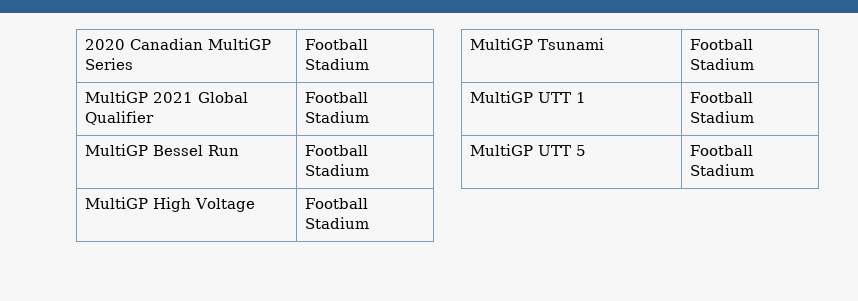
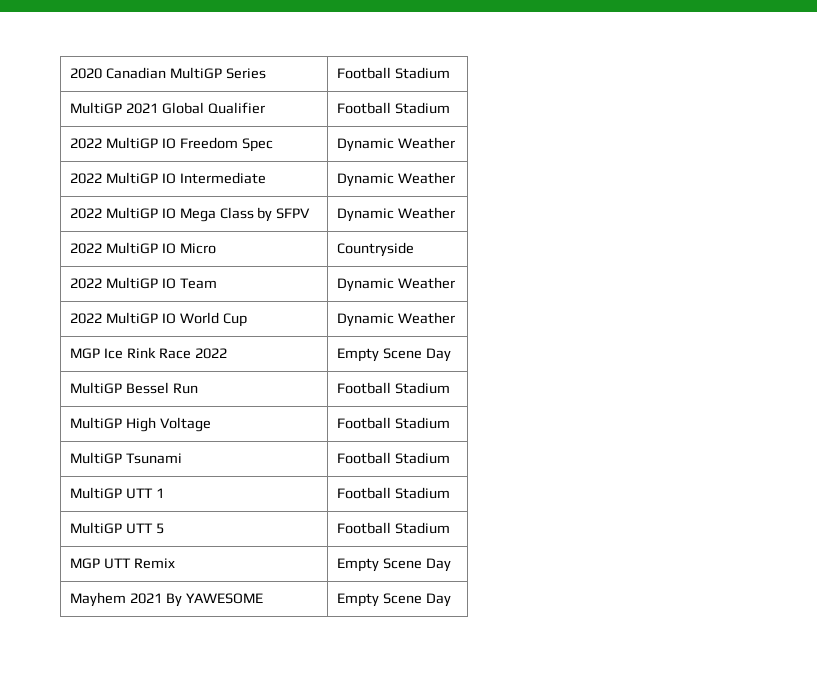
(370, 117) none -> [69,137,273,152] [336,137,455,152] [69,172,266,184] [336,172,455,187] [69,207,311,222] [336,207,455,222] [69,242,216,254] [336,242,414,257] [69,277,217,289] [336,277,455,292] [69,312,247,327] [336,312,455,327] [69,347,227,359] [336,348,451,362] // 2022 MultiGP IO Freedom Spec | Dynamic Weather // 2022 MultiGP IO Intermediate | Dynamic Weather // 2022 MultiGP IO Mega Class by SFPV | Dynamic Weather // 2022 MultiGP IO Micro | Countryside // 2022 MultiGP IO Team | Dynamic Weather // 2022 MultiGP IO World Cup | Dynamic Weather // MGP Ice Rink Race 2022 | Empty Scene Day
(755, 170) none -> [69,558,175,569] [336,558,451,572] [69,592,263,607] [336,593,451,607] // MGP UTT Remix | Empty Scene Day // Mayhem 2021 By YAWESOME | Empty Scene Day

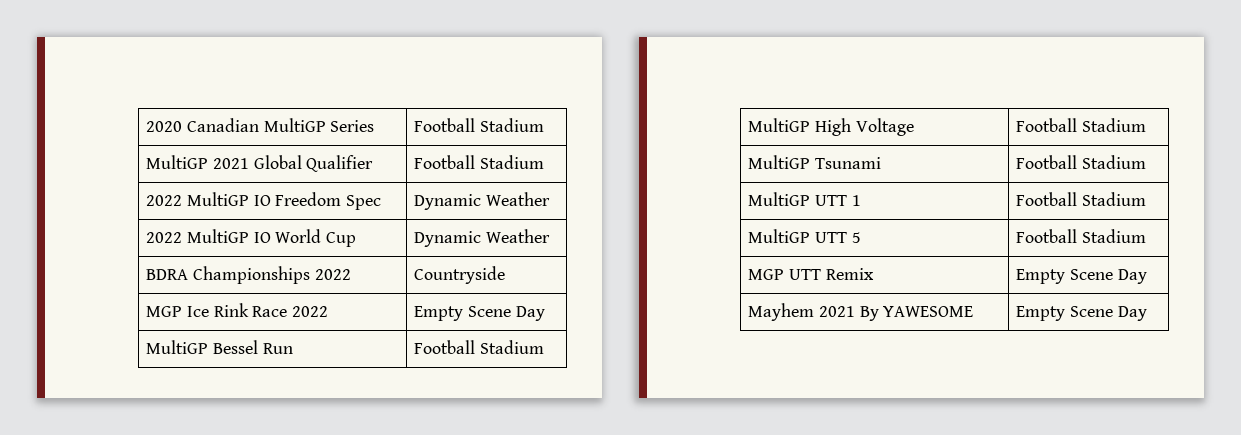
[69,172,266,184] [336,172,455,187] [69,207,311,222] [336,207,455,222] [69,242,216,254] [336,242,414,257] [69,277,217,289] [336,277,455,292] // 2022 MultiGP IO Intermediate | Dynamic Weather // 2022 MultiGP IO Mega Class by SFPV | Dynamic Weather // 2022 MultiGP IO Micro | Countryside // 2022 MultiGP IO Team | Dynamic Weather -> (551, 199) none
(455, 318) none -> [146,266,351,284] [414,266,506,284] // BDRA Championships 2022 | Countryside

